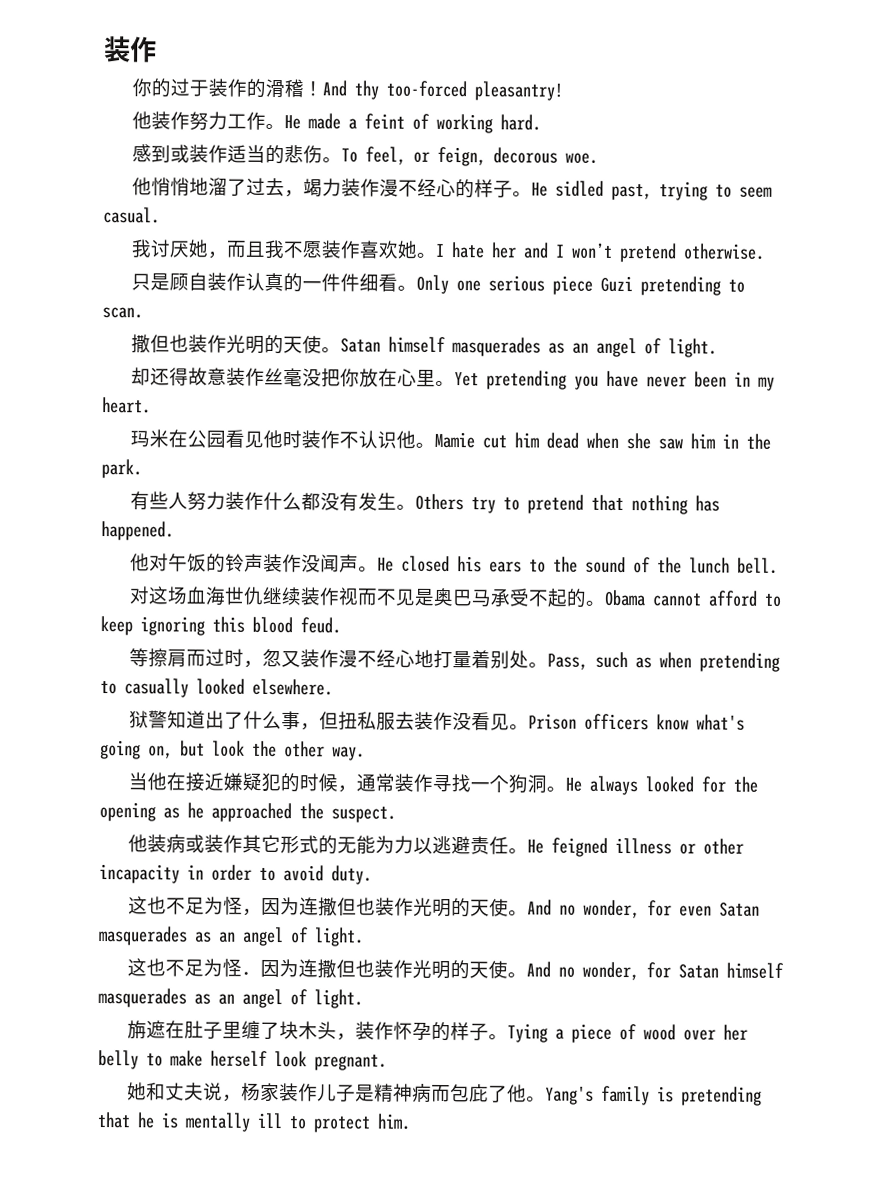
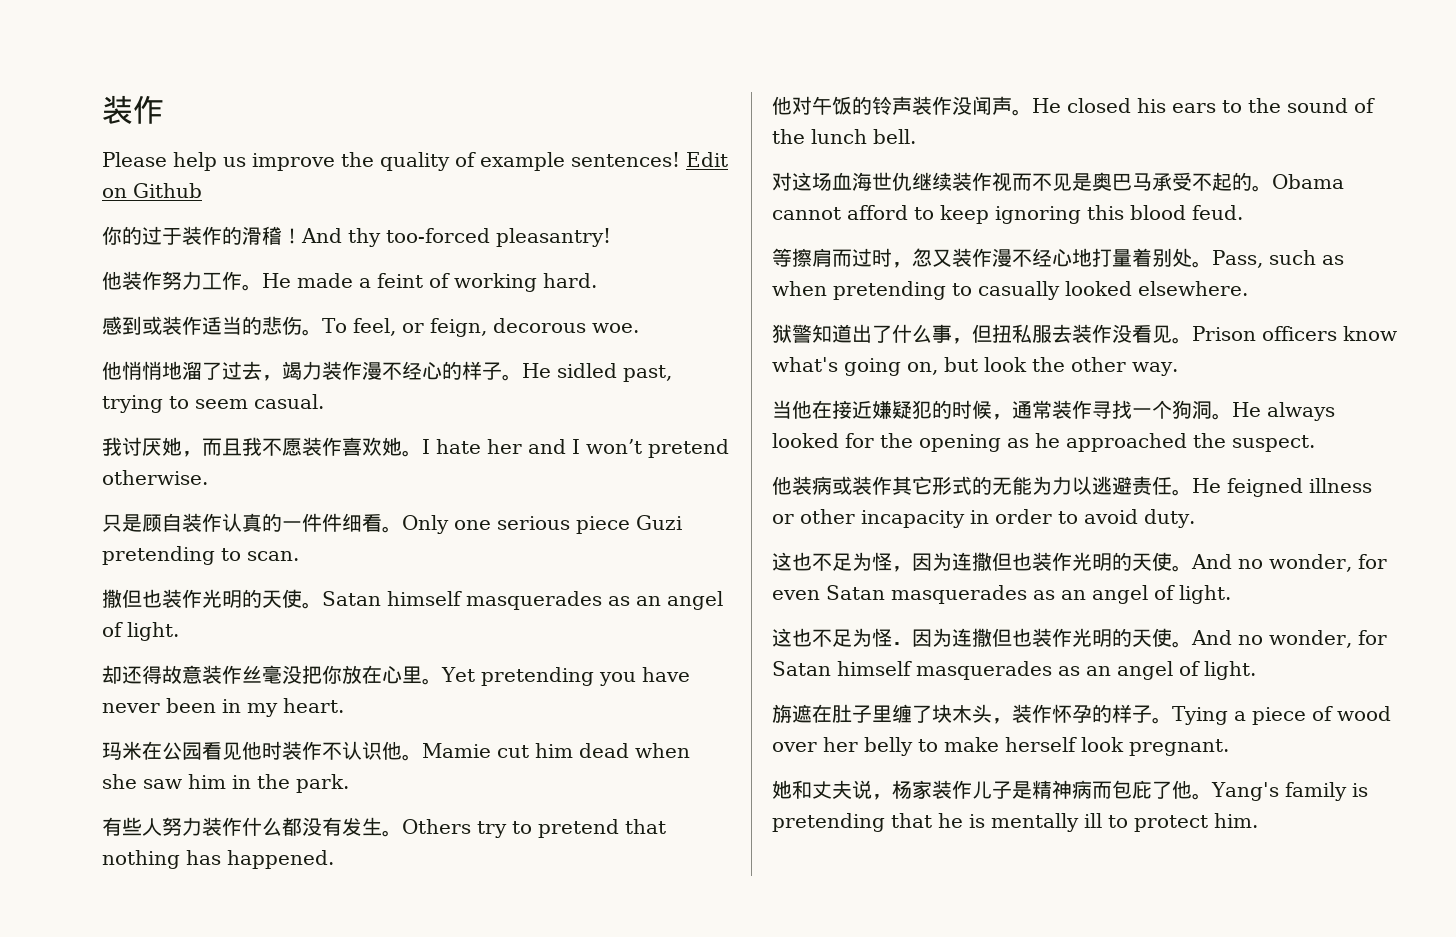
[104,36,157,63] 装作 -> [102,95,164,124] [102,152,728,171] [102,183,202,198] 装作 // Please help us improve the quality of example sentences! Edit on Github

